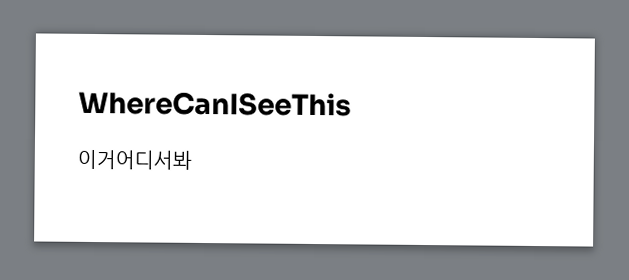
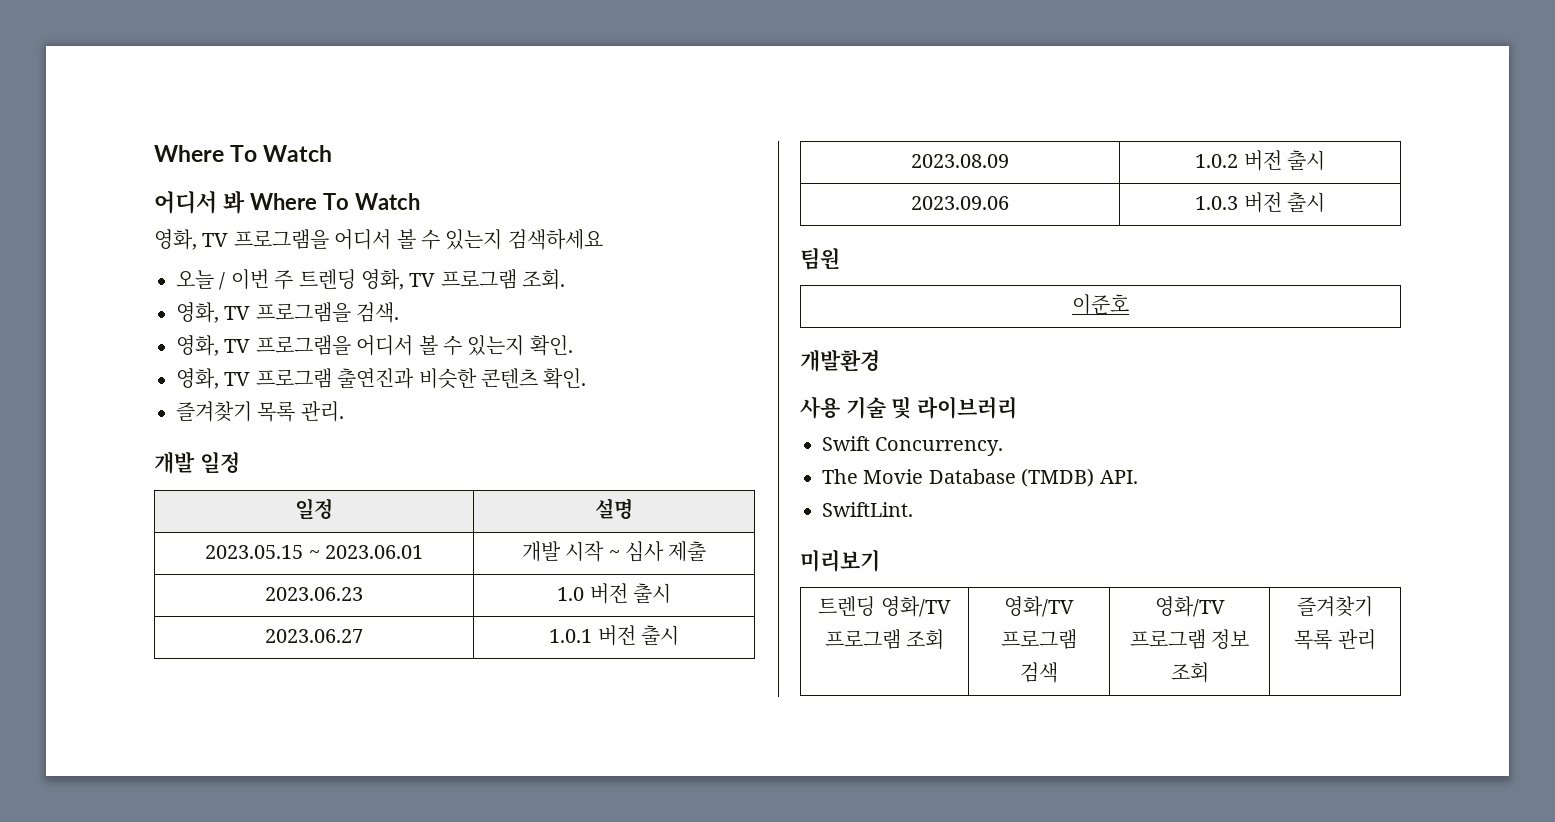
[78,90,352,117] [77,149,192,170] WhereCanISeeThis // 이거어디서봐 -> [154,145,333,162] [154,191,420,214] [154,229,603,250] [176,269,566,290] [176,302,400,323] [176,335,573,356] [176,368,587,389] [176,401,344,422] [154,452,240,474] [295,498,333,519] [595,498,633,519] [205,545,423,559] [521,541,707,562] [265,587,363,601] [557,583,671,604] [265,629,363,643] [549,625,679,646] [911,154,1009,168] [1195,150,1325,171] [911,196,1009,210] [1195,192,1325,213] [800,247,840,270] [1072,294,1129,315] [800,349,880,372] [800,396,1018,419] [822,436,1004,456] [822,468,1138,487] [822,502,913,517] [800,549,880,572] [818,596,951,617] [824,629,945,650] [1004,596,1074,617] [1001,629,1077,649] [1020,662,1058,683] [1154,596,1225,617] [1129,629,1250,649] [1170,662,1209,683] [1297,596,1373,617] [1294,629,1376,650] Where To Watch // 어디서 봐 Where To Watch // 영화, TV 프로그램을 어디서 볼 수 있는지 검색하세요 // 오늘 / 이번 주 트렌딩 영화, TV 프로그램 조회. // 영화, TV 프로그램을 검색. // 영화, TV 프로그램을 어디서 볼 수 있는지 확인. // 영화, TV 프로그램 출연진과 비슷한 콘텐츠 확인. // 즐겨찾기 목록 관리. // 개발 일정 // 일정 | 설명 // 2023.05.15 ~ 2023.06.01 | 개발 시작 ~ 심사 제출 // 2023.06.23 | 1.0 버전 출시 // 2023.06.27 | 1.0.1 버전 출시 // 2023.08.09 | 1.0.2 버전 출시 // 2023.09.06 | 1.0.3 버전 출시 // 팀원 // 이준호 // 개발환경 // 사용 기술 및 라이브러리 // Swift Concurrency. // The Movie Database (TMDB) API. // SwiftLint. // 미리보기 // 트렌딩 영화/TV 프로그램 조회 | 영화/TV 프로그램 검색 | 영화/TV 프로그램 정보 조회 | 즐겨찾기 목록 관리

